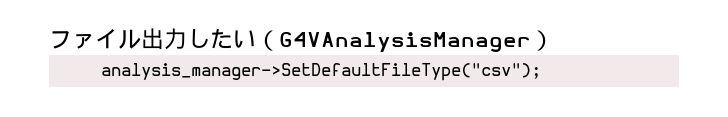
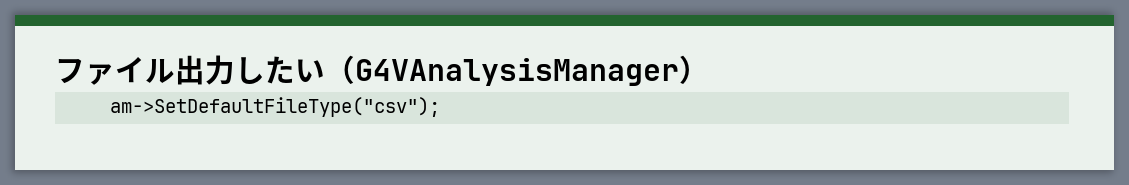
[101,63,541,81] analysis_manager->SetDefaultFileType("csv"); -> [110,97,441,117] am->SetDefaultFileType("csv");

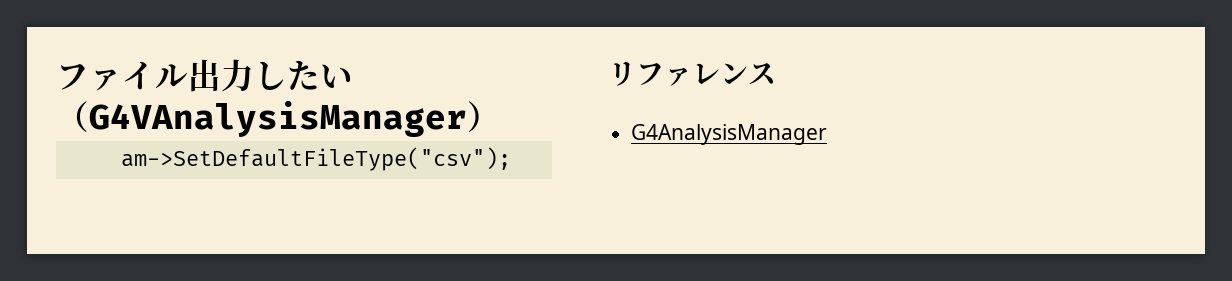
(441, 107) none -> [608,62,776,86] [631,124,828,145] // リファレンス // G4AnalysisManager

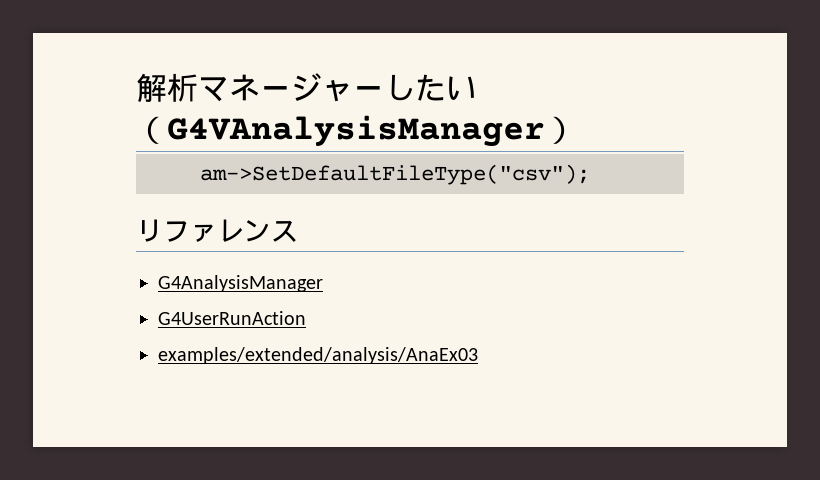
[56,59,254,92] ファイル出力 -> [136,73,384,102] 解析マネージャー
(828, 134) none -> [158,311,306,325] [158,347,478,364] // G4UserRunAction // examples/extended/analysis/AnaEx03

